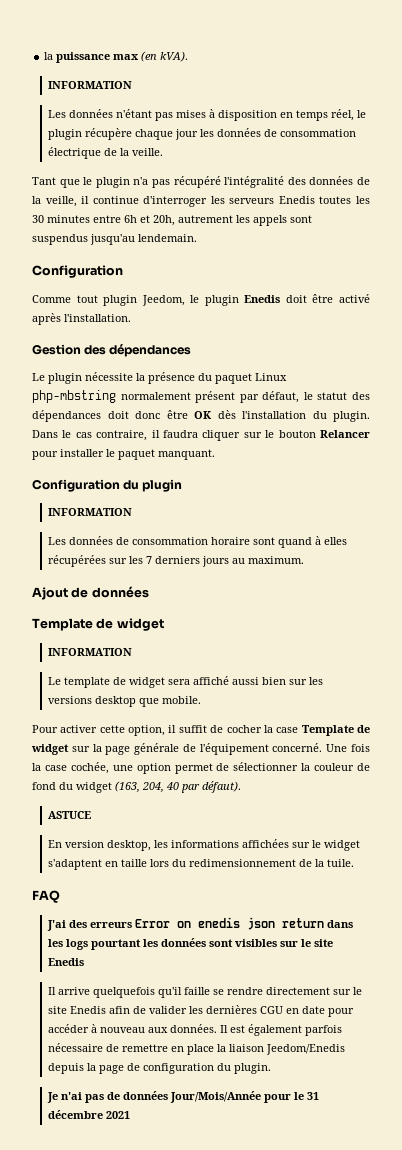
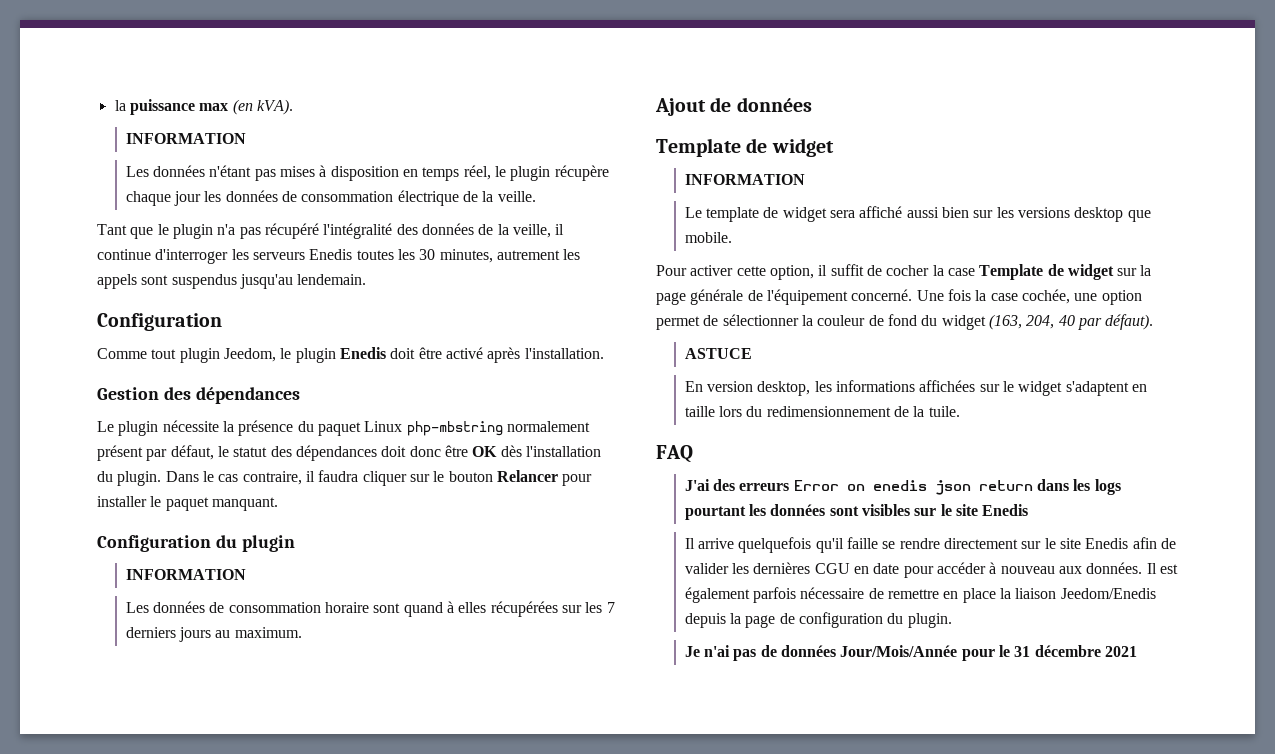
[47,215,175,226] minutes entre 6h et 20h, -> [439,249,493,263] minutes,

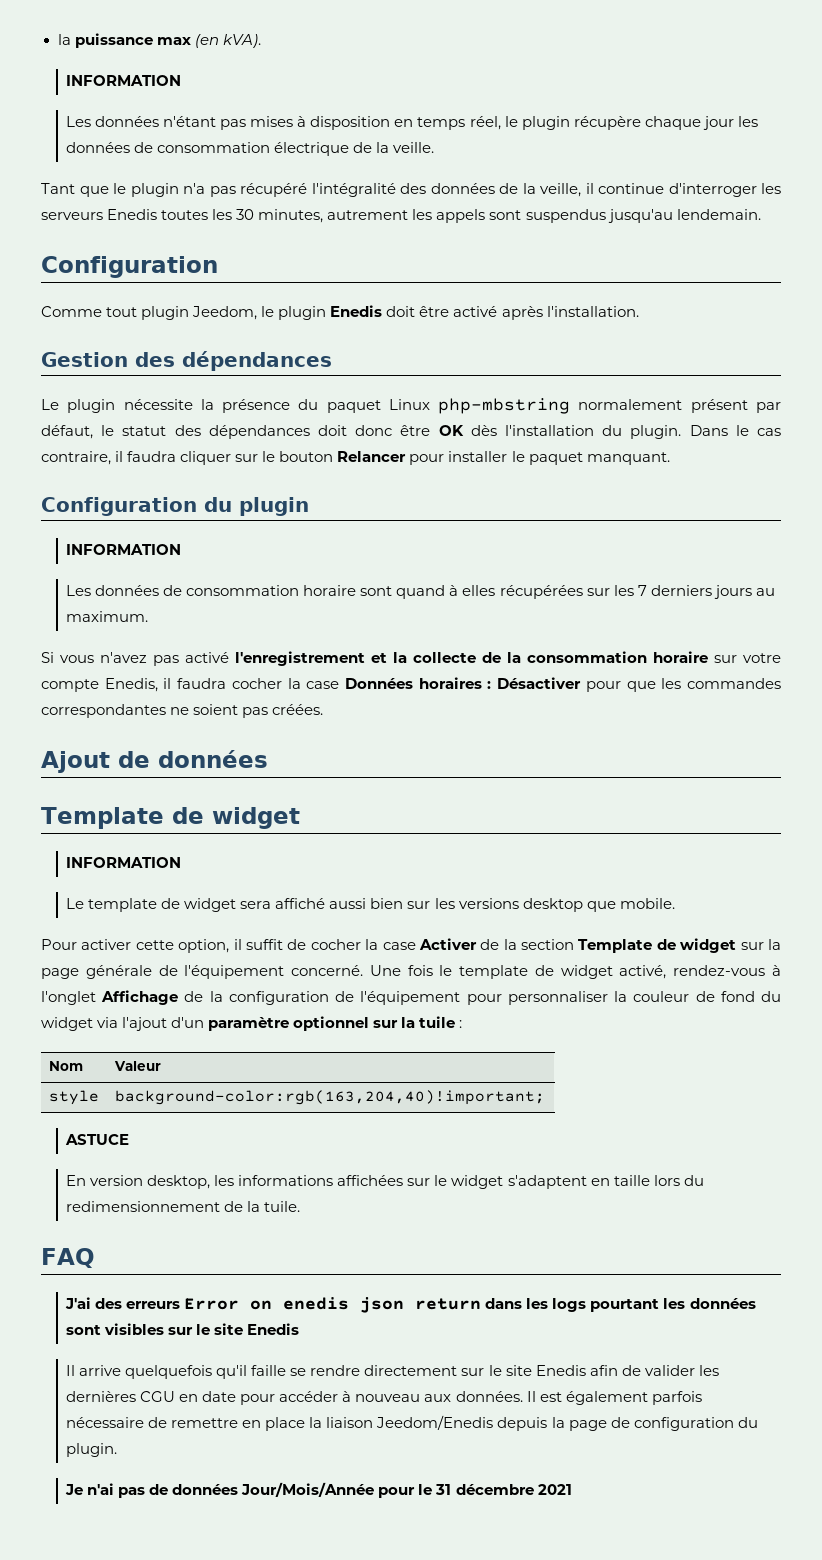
(302, 632) none -> [41,651,781,666] [41,677,781,692] [41,704,324,718] // Si vous n'avez pas activé l'enregistrement et la collecte de la consommation horaire sur votre compte Enedis, il faudra cocher la case Données horaires : Désactiver pour que les commandes correspondantes ne soient pas créées.
(975, 272) none -> [418,938,575,950] Activer de la section
[975,289,1142,305] [656,314,799,330] la case cochée, une option permet de sélectionner -> [439,965,781,979] [41,990,608,1005] le template de widget activé, rendez-vous à l'onglet Affichage de la configuration de l'équipement pour personnaliser
[988,314,1154,330] (163, 204, 40 par défaut). -> [97,1016,463,1031] [48,1061,83,1071] [113,1061,161,1071] [48,1090,99,1105] [114,1090,545,1105] via l'ajout d'un paramètre optionnel sur la tuile : // Nom | Valeur // style | background-color:rgb(163,204,40)!important;

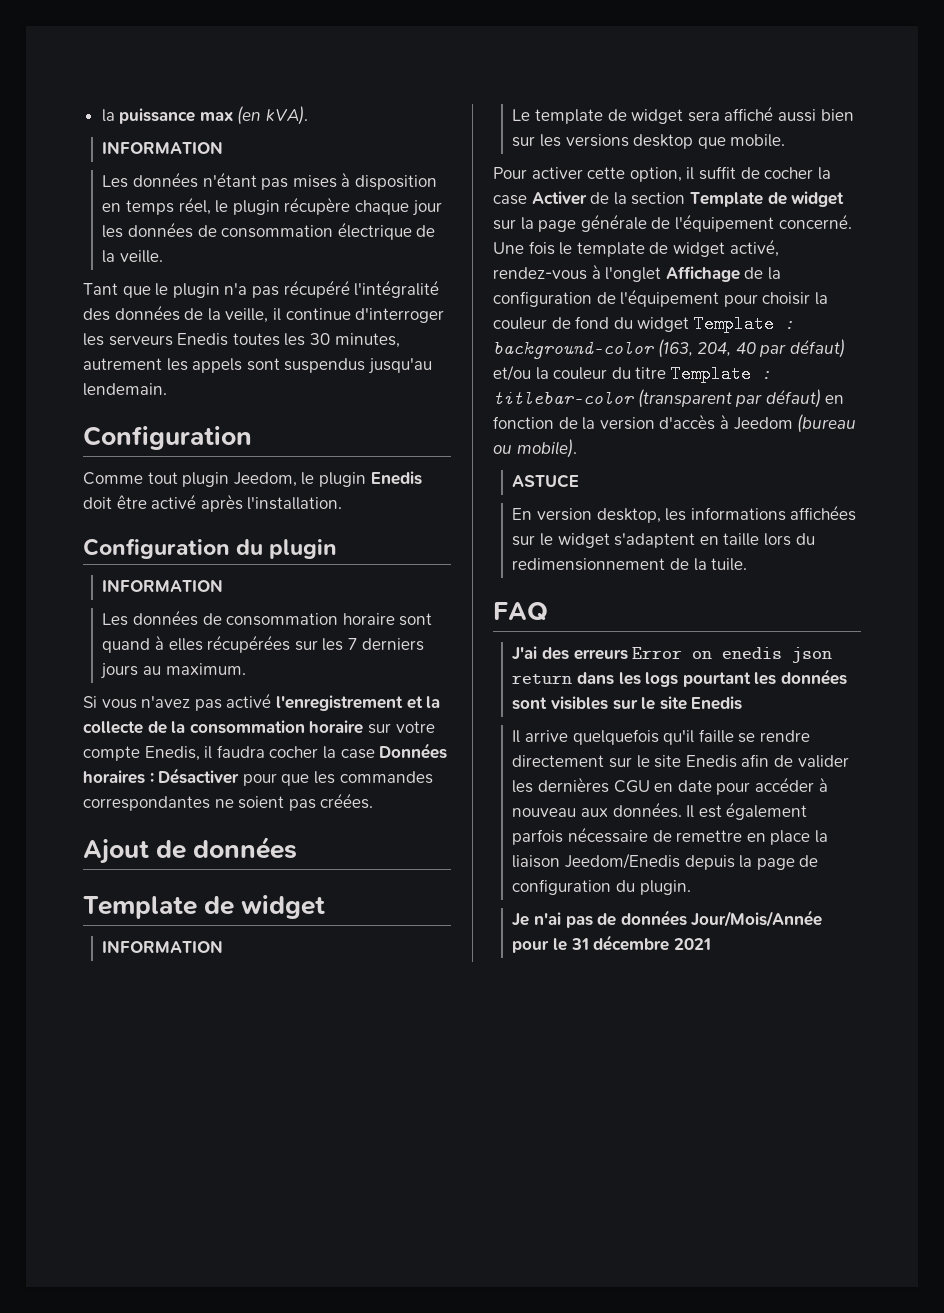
[41,351,332,371] [41,398,781,414] [41,425,782,439] [41,451,670,465] // Gestion des dépendances // Le plugin nécessite la présence du paquet Linux php-mbstring normalement présent par défaut, le statut des dépendances doit donc être OK dès l'installation du plugin. Dans le cas contraire, il faudra cliquer sur le bouton Relancer pour installer le paquet manquant. -> (343, 503) none
[507,991,608,1005] personnaliser -> [762,292,811,305] choisir
[97,1016,463,1031] [48,1061,83,1071] [113,1061,161,1071] [48,1090,99,1105] [114,1090,545,1105] via l'ajout d'un paramètre optionnel sur la tuile : // Nom | Valeur // style | background-color:rgb(163,204,40)!important; -> [693,315,794,333] [493,339,845,359] [493,365,771,383] [493,389,845,408] [493,414,857,433] [493,439,577,458] Template : background-color (163, 204, 40 par défaut) et/ou la couleur du titre Template : titlebar-color (transparent par défaut) en fonction de la version d'accès à Jeedom (bureau ou mobile).

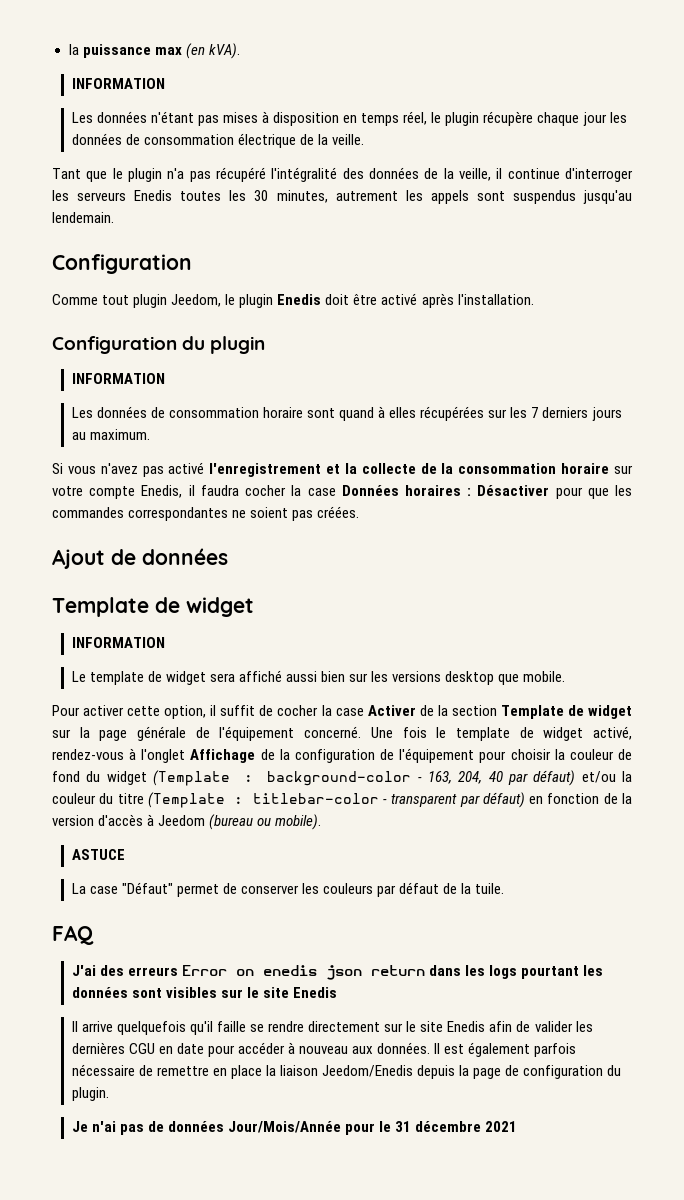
[693,315,774,333] Template -> [153,770,231,786] (Template
[657,339,693,358] (163, -> [417,771,452,784] - 163,
[670,365,751,383] Template -> [147,792,225,808] (Template
[637,389,732,408] (transparent -> [383,794,458,807] - transparent
[512,505,857,523] [512,533,815,548] [512,558,666,571] En version desktop, les informations affichées sur le widget s'adaptent en taille lors du redimensionnement -> [71,882,440,897] La case "Défaut" permet de conserver les couleurs par défaut

